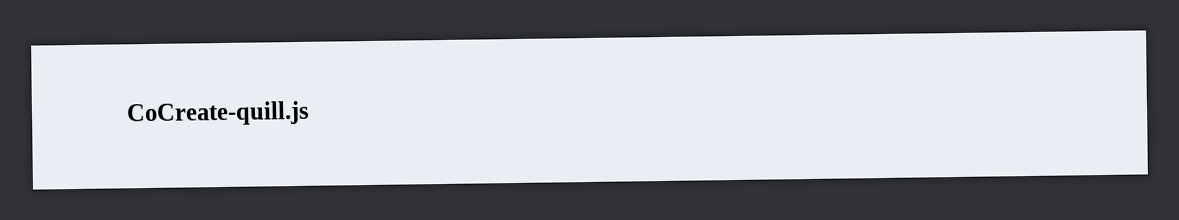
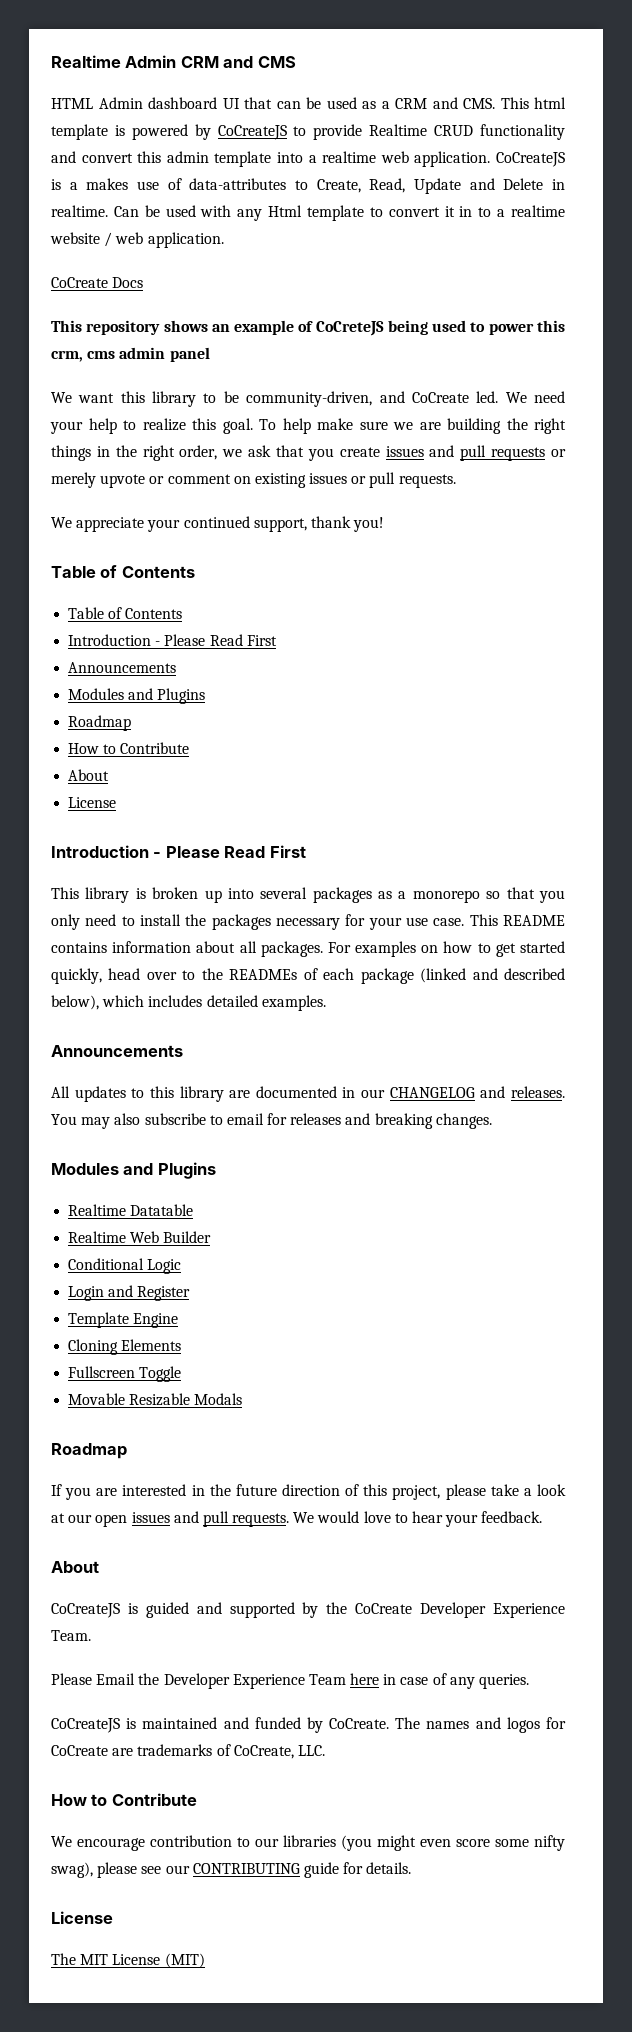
[126,100,310,127] CoCreate-quill.js -> [51,55,296,68] [51,97,566,109] [51,124,565,140] [51,151,565,167] [51,178,566,194] [51,205,565,221] [50,232,224,248] [51,277,144,288] [51,320,565,336] [51,347,210,362] [51,391,565,407] [50,418,566,434] [51,445,566,461] [51,472,456,488] [51,516,385,532] [51,565,195,578] [68,607,183,619] [68,634,277,646] [68,662,177,673] [68,688,206,704] [68,715,132,731] [68,742,190,754] [68,769,110,781] [68,797,117,808] [51,845,306,858] [51,887,565,903] [51,914,565,930] [51,941,565,957] [51,968,565,984] [51,995,326,1011] [51,1045,183,1057] [51,1086,565,1102] [51,1113,492,1129] [51,1162,216,1179] [68,1204,194,1216] [68,1231,212,1243] [68,1258,182,1274] [68,1285,191,1301] [68,1312,179,1328] [68,1339,182,1355] [68,1366,182,1382] [68,1393,243,1406] [51,1443,127,1459] [51,1484,567,1500] [51,1511,543,1527] [51,1561,99,1573] [51,1602,566,1618] [51,1630,91,1641] [51,1673,530,1689] [51,1717,566,1733] [51,1744,325,1759] [51,1793,197,1806] [51,1835,565,1851] [51,1862,412,1878] [51,1911,113,1924] [51,1953,205,1968] Realtime Admin CRM and CMS // HTML Admin dashboard UI that can be used as a CRM and CMS. This html template is powered by CoCreateJS to provide Realtime CRUD functionality and convert this admin template into a realtime web application. CoCreateJS is a makes use of data-attributes to Create, Read, Update and Delete in realtime. Can be used with any Html template to convert it in to a realtime website / web application. // CoCreate Docs // This repository shows an example of CoCreteJS being used to power this crm, cms admin panel // We want this library to be community-driven, and CoCreate led. We need your help to realize this goal. To help make sure we are building the right things in the right order, we ask that you create issues and pull requests or merely upvote or comment on existing issues or pull requests. // We appreciate your continued support, thank you! // Table of Contents // Table of Contents // Introduction - Please Read First // Announcements // Modules and Plugins // Roadmap // How to Contribute // About // License // Introduction - Please Read First // This library is broken up into several packages as a monorepo so that you only need to install the packages necessary for your use case. This README contains information about all packages. For examples on how to get started quickly, head over to the READMEs of each package (linked and described below), which includes detailed examples. // Announcements // All updates to this library are documented in our CHANGELOG and releases. You may also subscribe to email for releases and breaking changes. // Modules and Plugins // Realtime Datatable // Realtime Web Builder // Conditional Logic // Login and Register // Template Engine // Cloning Elements // Fullscreen Toggle // Movable Resizable Modals // Roadmap // If you are interested in the future direction of this project, please take a look at our open issues and pull requests. We would love to hear your feedback. // About // CoCreateJS is guided and supported by the CoCreate Developer Experience Team. // Please Email the Developer Experience Team here in case of any queries. // CoCreateJS is maintained and funded by CoCreate. The names and logos for CoCreate are trademarks of CoCreate, LLC. // How to Contribute // We encourage contribution to our libraries (you might even score some nifty swag), please see our CONTRIBUTING guide for details. // License // The MIT License (MIT)

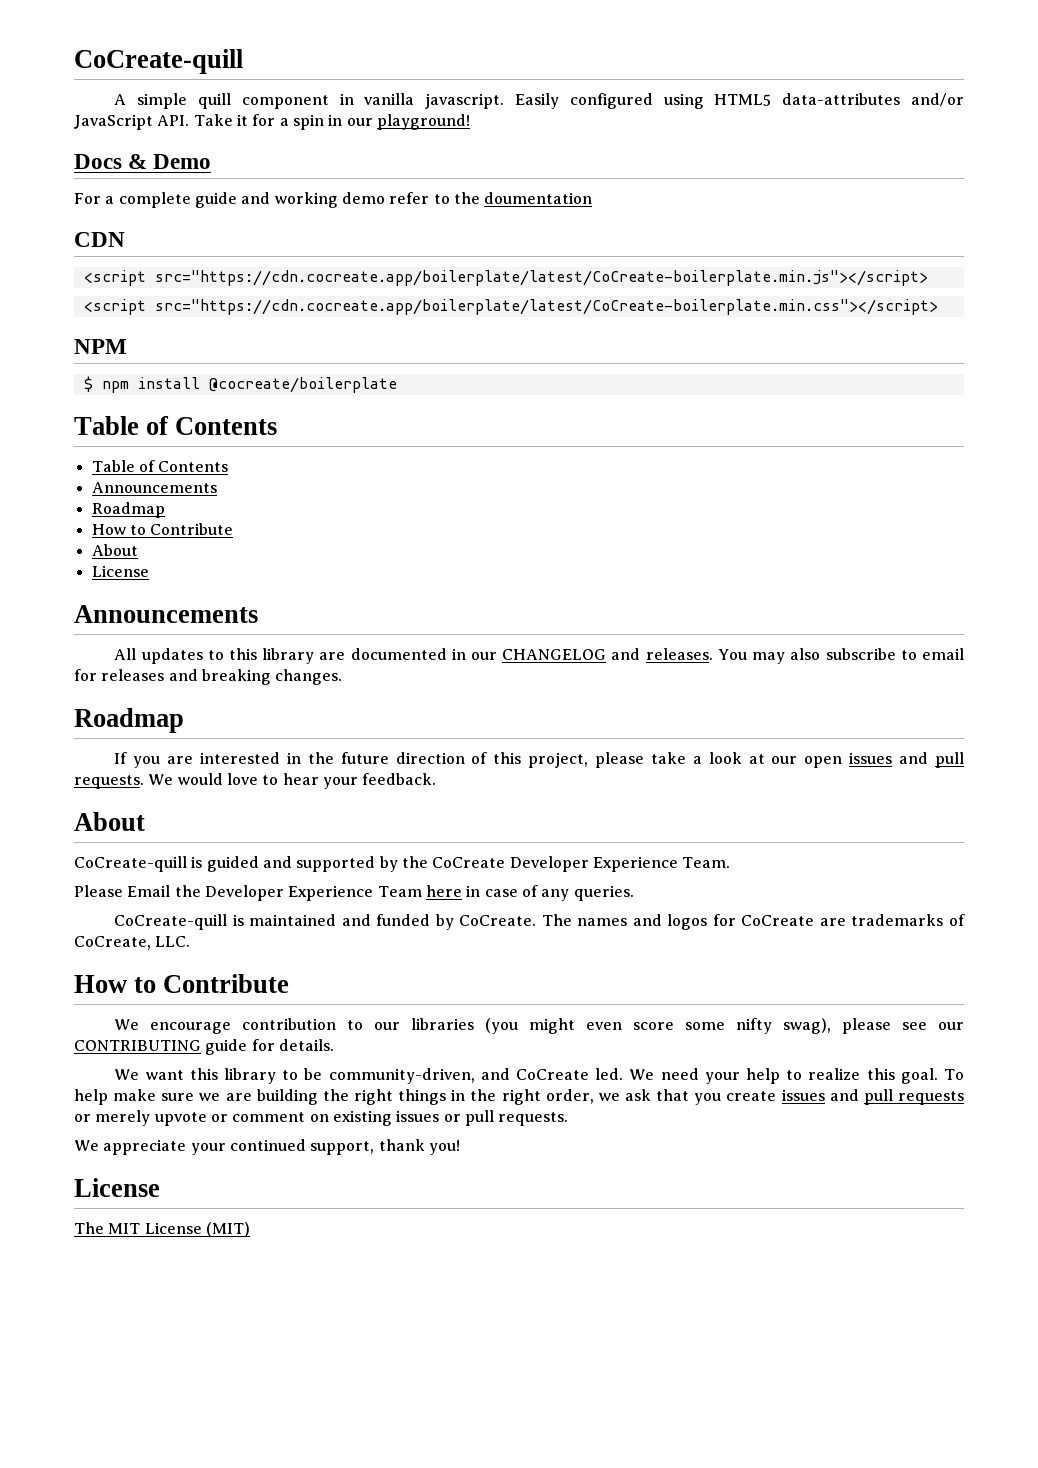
[51,55,296,68] [51,97,566,109] [51,124,565,140] [51,151,565,167] [51,178,566,194] [51,205,565,221] [50,232,224,248] [51,277,144,288] [51,320,565,336] [51,347,210,362] Realtime Admin CRM and CMS // HTML Admin dashboard UI that can be used as a CRM and CMS. This html template is powered by CoCreateJS to provide Realtime CRUD functionality and convert this admin template into a realtime web application. CoCreateJS is a makes use of data-attributes to Create, Read, Update and Delete in realtime. Can be used with any Html template to convert it in to a realtime website / web application. // CoCreate Docs // This repository shows an example of CoCreteJS being used to power this crm, cms admin panel -> [74,49,243,74] [114,93,964,109] [74,114,470,130] [74,154,212,169] [74,192,593,208] [74,232,125,247] [83,270,928,286] [83,299,938,315] [74,339,127,354] [83,376,397,393] [74,416,278,435] [91,460,229,472] [91,482,217,493] [91,502,165,518] [91,523,234,535] [91,544,138,556] [91,565,149,577] [74,605,258,623] [114,648,964,664] [74,669,343,685] [74,708,184,733] [114,752,964,768] [74,773,437,789] [74,812,145,831] [74,856,731,872] [74,885,634,901] [114,914,965,930] [74,936,191,950] [74,974,290,993] [114,1018,965,1034] [74,1039,334,1055] CoCreate-quill // A simple quill component in vanilla javascript. Easily configured using HTML5 data-attributes and/or JavaScript API. Take it for a spin in our playground! // Docs & Demo // For a complete guide and working demo refer to the doumentation // CDN // <script src="https://cdn.cocreate.app/boilerplate/latest/CoCreate-boilerplate.min.js"></script> // <script src="https://cdn.cocreate.app/boilerplate/latest/CoCreate-boilerplate.min.css"></script> // NPM // $ npm install @cocreate/boilerplate // Table of Contents // Table of Contents // Announcements // Roadmap // How to Contribute // About // License // Announcements // All updates to this library are documented in our CHANGELOG and releases. You may also subscribe to email for releases and breaking changes. // Roadmap // If you are interested in the future direction of this project, please take a look at our open issues and pull requests. We would love to hear your feedback. // About // CoCreate-quill is guided and supported by the CoCreate Developer Experience Team. // Please Email the Developer Experience Team here in case of any queries. // CoCreate-quill is maintained and funded by CoCreate. The names and logos for CoCreate are trademarks of CoCreate, LLC. // How to Contribute // We encourage contribution to our libraries (you might even score some nifty swag), please see our CONTRIBUTING guide for details.
[51,565,195,578] [68,607,183,619] [68,634,277,646] [68,662,177,673] [68,688,206,704] [68,715,132,731] [68,742,190,754] [68,769,110,781] [68,797,117,808] [51,845,306,858] [51,887,565,903] [51,914,565,930] [51,941,565,957] [51,968,565,984] [51,995,326,1011] [51,1045,183,1057] [51,1086,565,1102] [51,1113,492,1129] [51,1162,216,1179] [68,1204,194,1216] [68,1231,212,1243] [68,1258,182,1274] [68,1285,191,1301] [68,1312,179,1328] [68,1339,182,1355] [68,1366,182,1382] [68,1393,243,1406] [51,1443,127,1459] [51,1484,567,1500] [51,1511,543,1527] [51,1561,99,1573] [51,1602,566,1618] [51,1630,91,1641] [51,1673,530,1689] [51,1717,566,1733] [51,1744,325,1759] [51,1793,197,1806] [51,1835,565,1851] [51,1862,412,1878] // Table of Contents // Table of Contents // Introduction - Please Read First // Announcements // Modules and Plugins // Roadmap // How to Contribute // About // License // Introduction - Please Read First // This library is broken up into several packages as a monorepo so that you only need to install the packages necessary for your use case. This README contains information about all packages. For examples on how to get started quickly, head over to the READMEs of each package (linked and described below), which includes detailed examples. // Announcements // All updates to this library are documented in our CHANGELOG and releases. You may also subscribe to email for releases and breaking changes. // Modules and Plugins // Realtime Datatable // Realtime Web Builder // Conditional Logic // Login and Register // Template Engine // Cloning Elements // Fullscreen Toggle // Movable Resizable Modals // Roadmap // If you are interested in the future direction of this project, please take a look at our open issues and pull requests. We would love to hear your feedback. // About // CoCreateJS is guided and supported by the CoCreate Developer Experience Team. // Please Email the Developer Experience Team here in case of any queries. // CoCreateJS is maintained and funded by CoCreate. The names and logos for CoCreate are trademarks of CoCreate, LLC. // How to Contribute // We encourage contribution to our libraries (you might even score some nifty swag), please see our CONTRIBUTING guide for details. -> (460, 1147) none

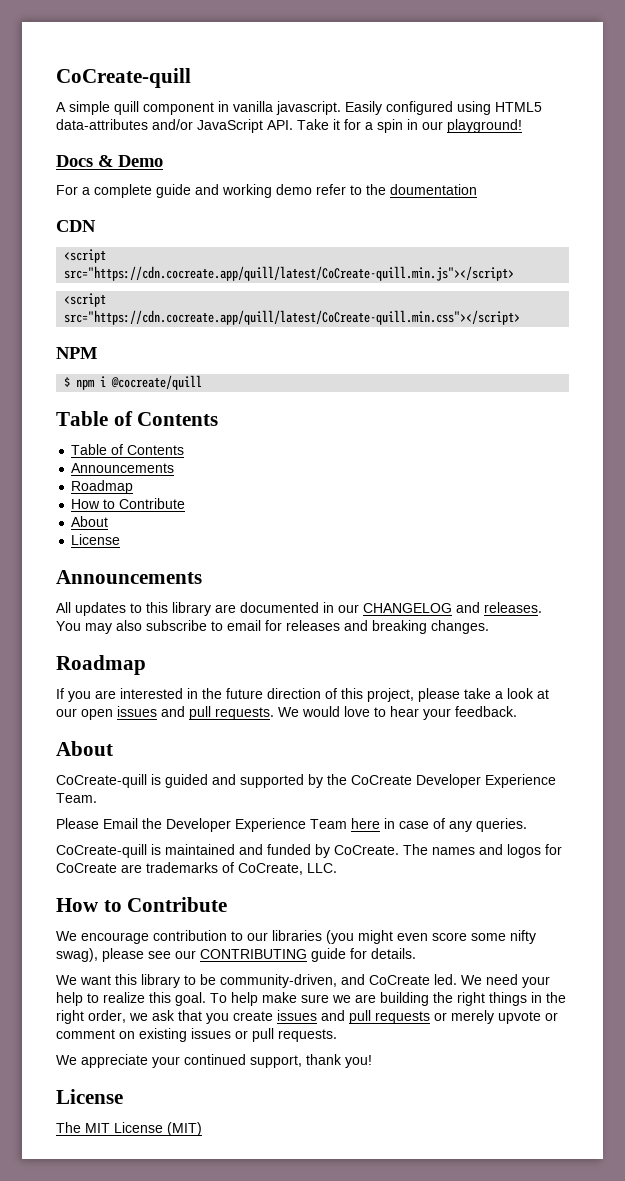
[154,270,928,286] [83,299,938,315] src="https://cdn.cocreate.app/boilerplate/latest/CoCreate-boilerplate.min.js"></script> // <script src="https://cdn.cocreate.app/boilerplate/latest/CoCreate-boilerplate.min.css"></script> -> [64,266,515,281] [64,293,107,307] [64,310,521,325] src="https://cdn.cocreate.app/quill/latest/CoCreate-quill.min.js"></script> // <script src="https://cdn.cocreate.app/quill/latest/CoCreate-quill.min.css"></script>
[137,377,397,393] install @cocreate/boilerplate -> [100,375,203,390] i @cocreate/quill

